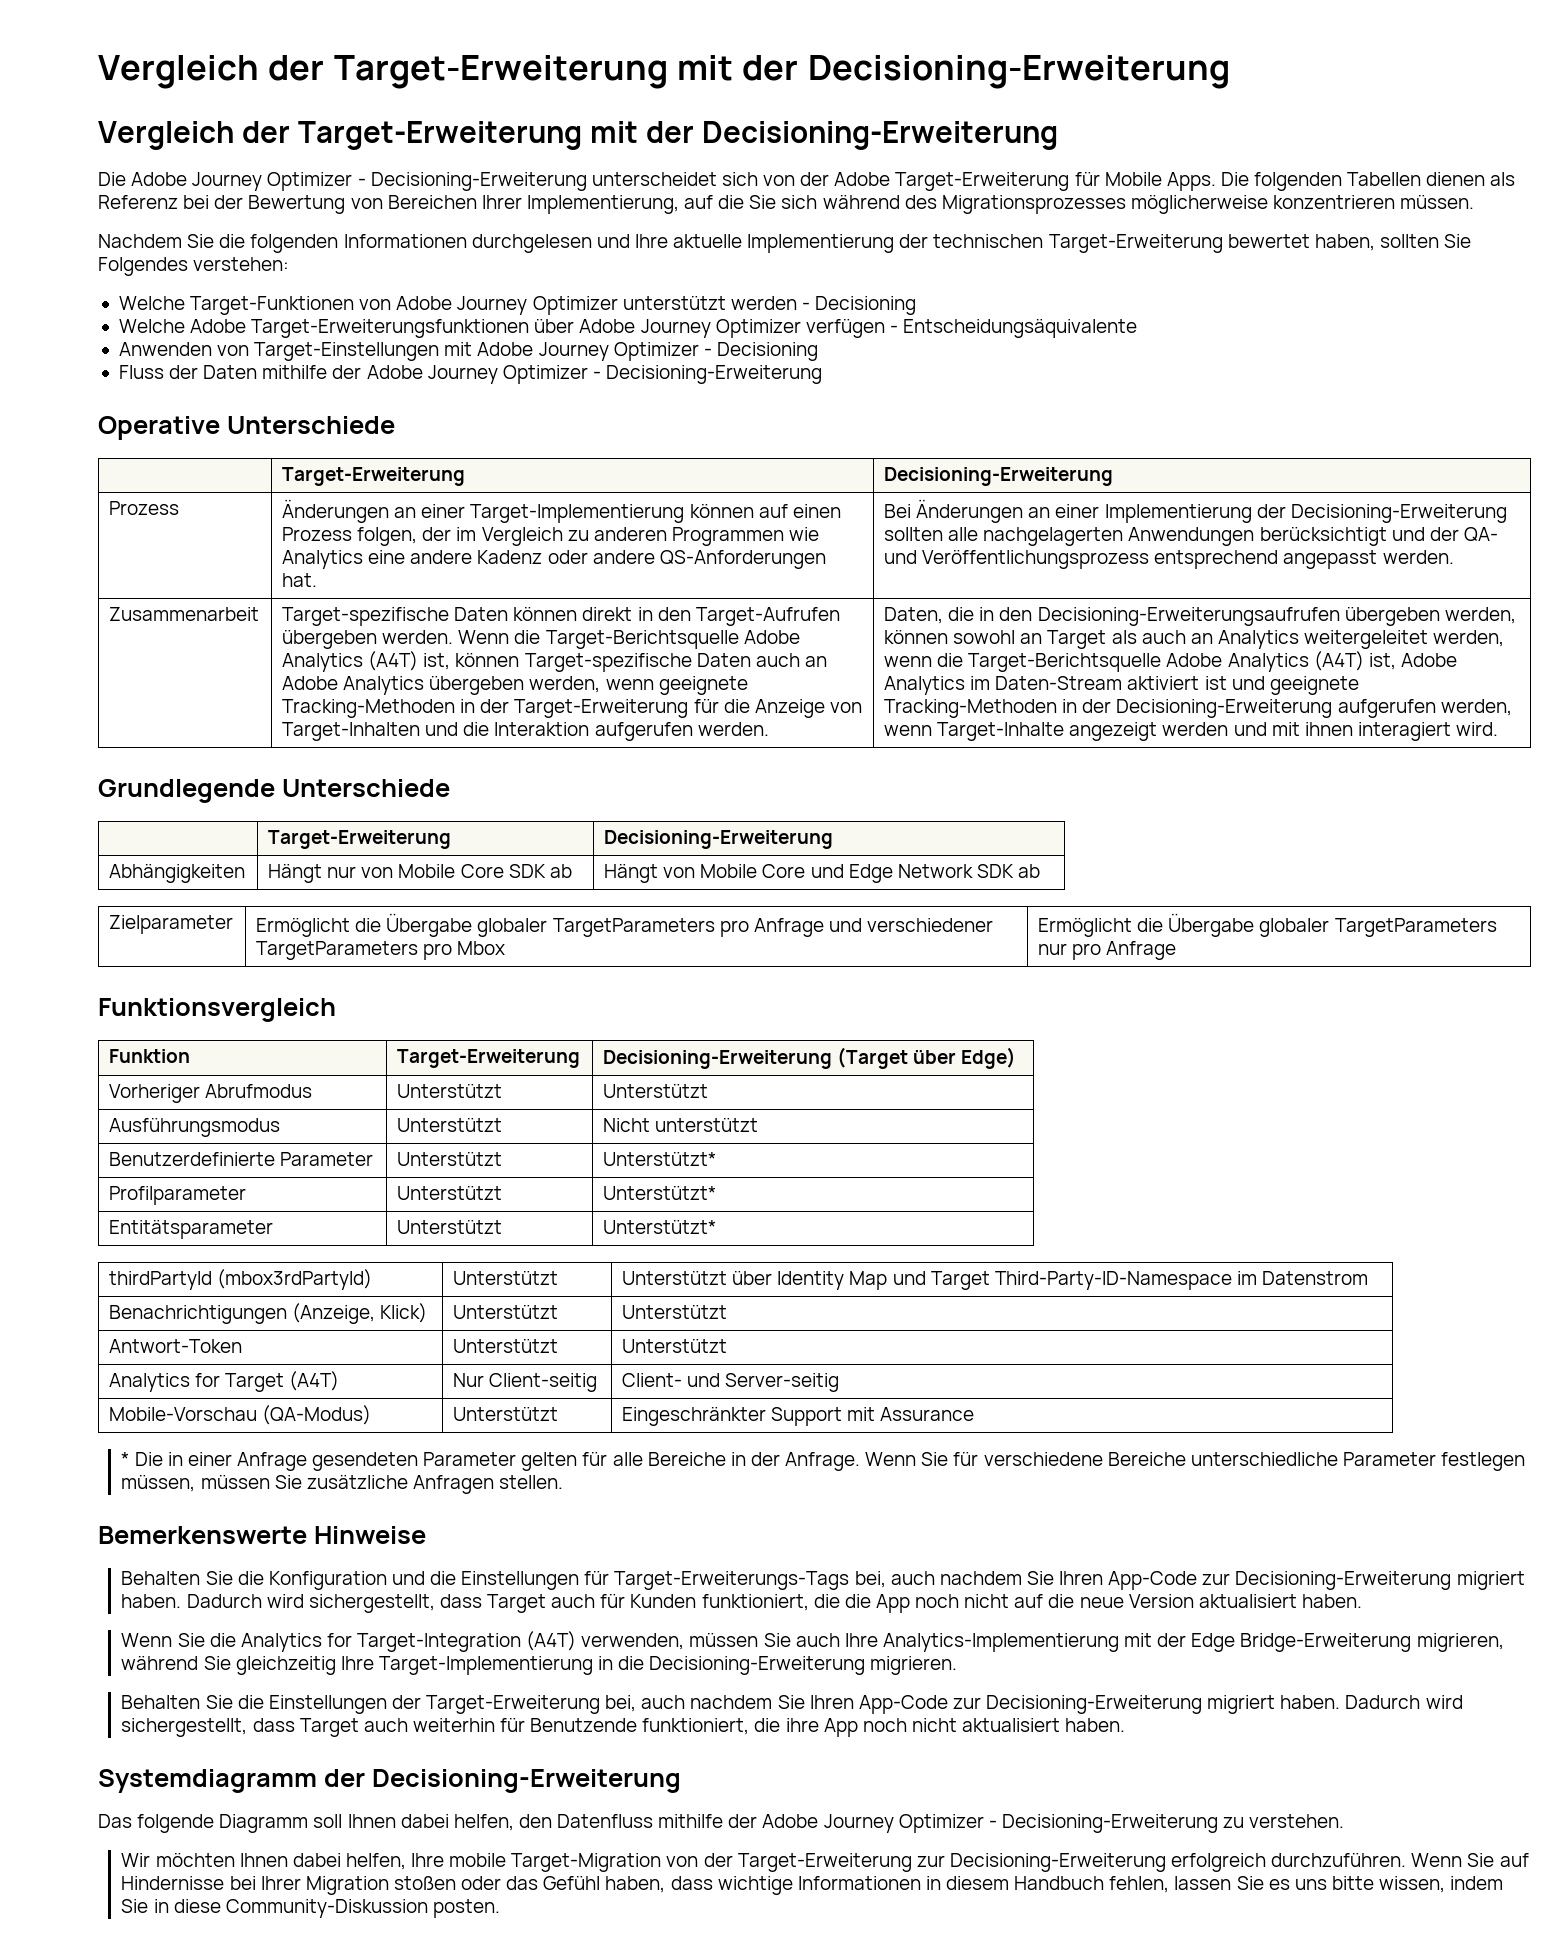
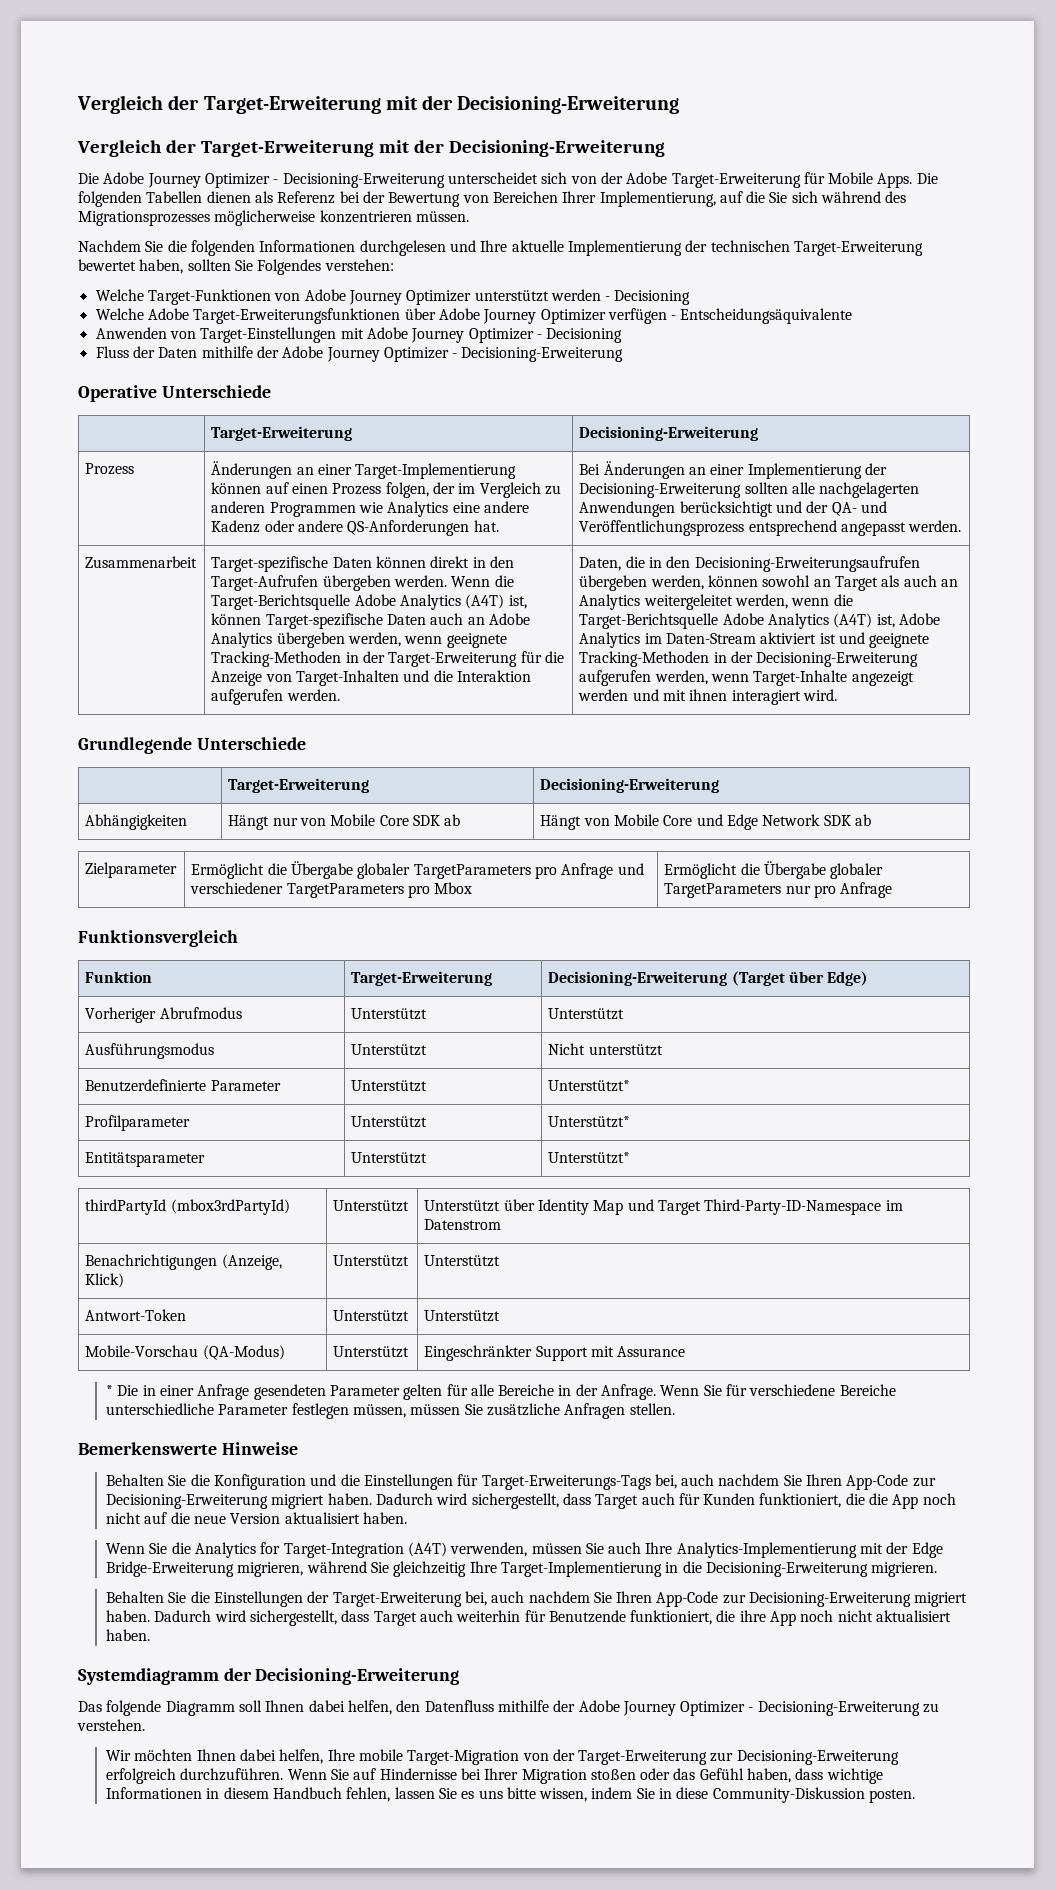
[109,1371,340,1392] [453,1373,598,1392] [622,1373,840,1392] // Analytics for Target (A4T) | Nur Client-seitig | Client- und Server-seitig -> (501, 1316) none

